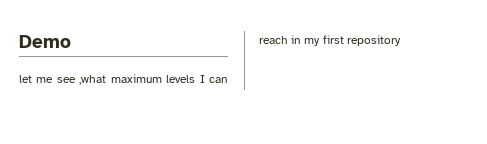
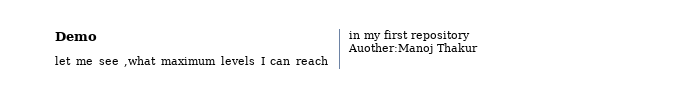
(401, 40) none -> [348,43,478,54] // Auother:Manoj Thakur

